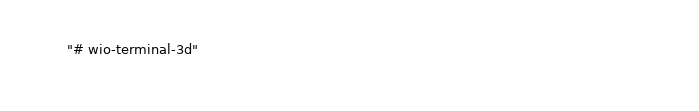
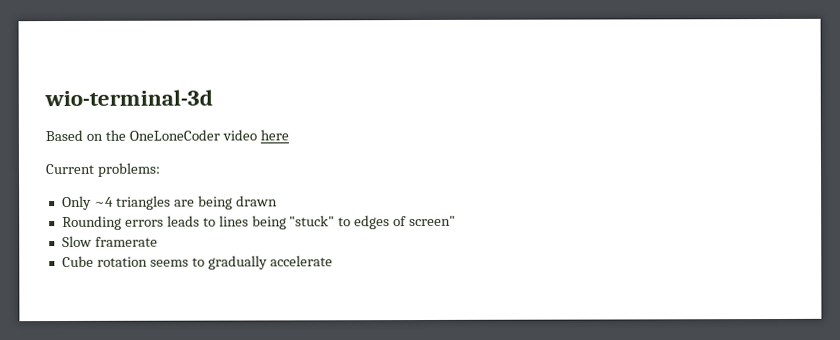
[67,43,198,54] "# wio-terminal-3d" -> [44,89,213,107] [45,129,289,142] [45,162,161,177] [61,195,278,211] [61,215,457,231] [61,235,158,248] [61,255,333,270] wio-terminal-3d // Based on the OneLoneCoder video here // Current problems: // Only ~4 triangles are being drawn // Rounding errors leads to lines being "stuck" to edges of screen" // Slow framerate // Cube rotation seems to gradually accelerate

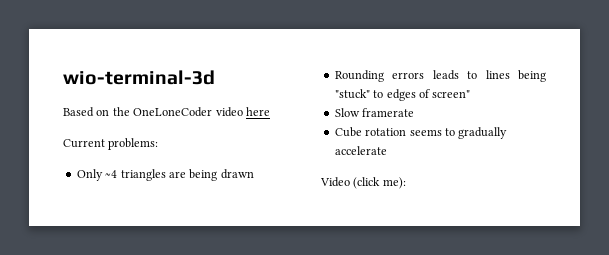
(333, 261) none -> [320,177,406,189] // Video (click me):

